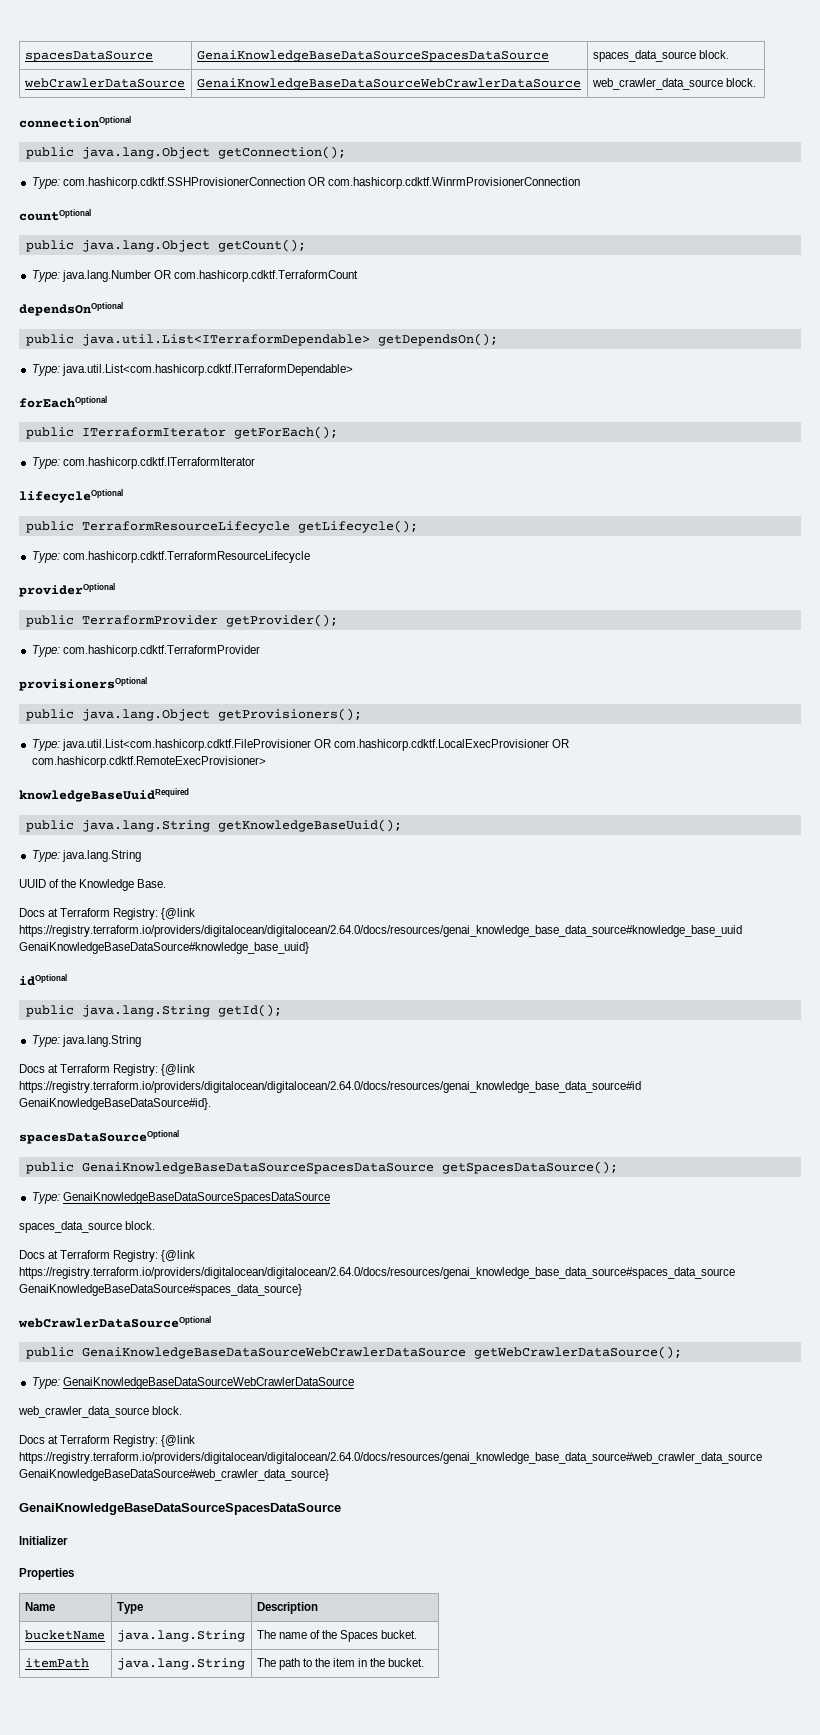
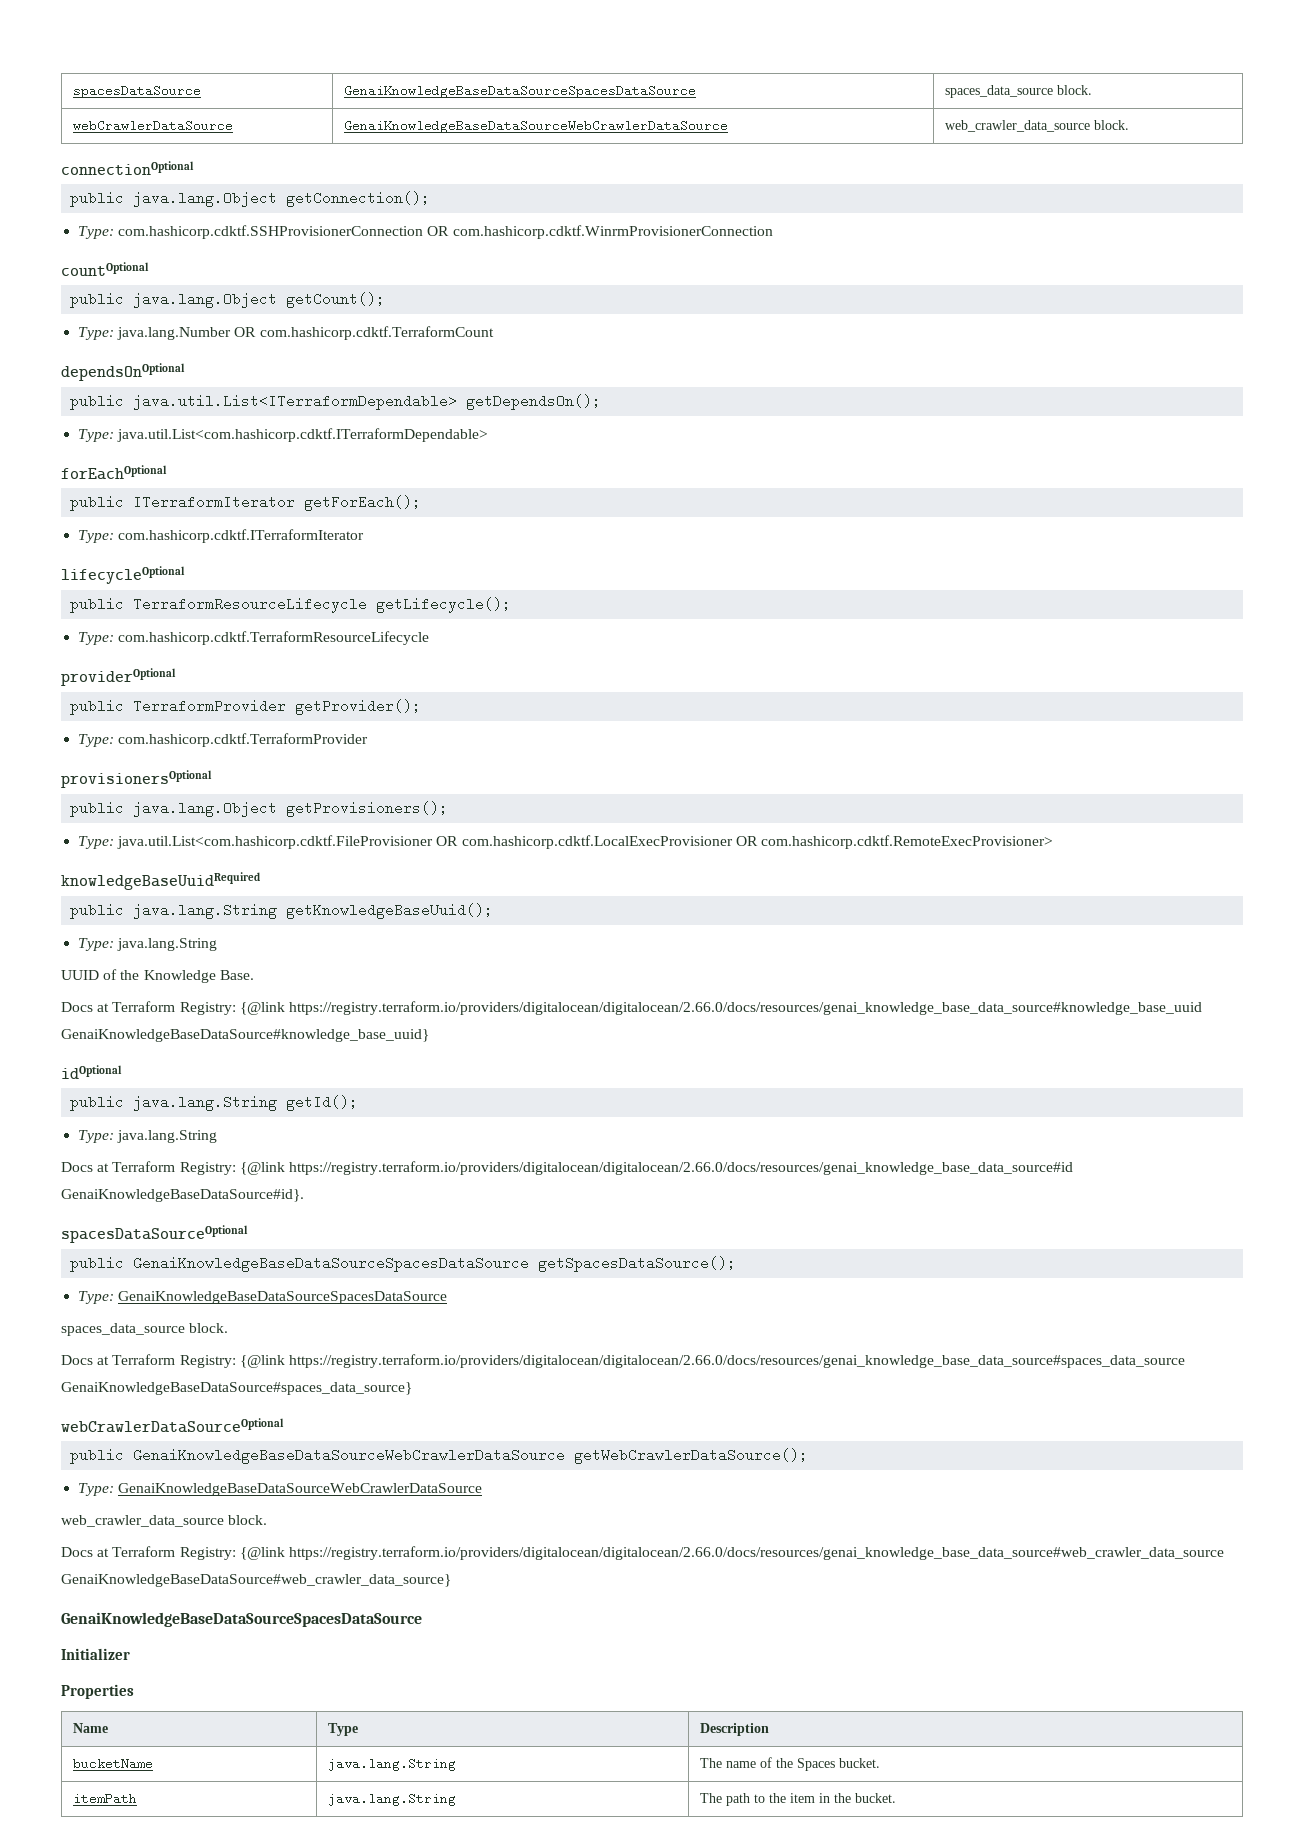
[19,925,742,937] https://registry.terraform.io/providers/digitalocean/digitalocean/2.64.0/docs/resources/genai_knowledge_base_data_source#knowledge_base_uuid -> [288,1001,1202,1015] https://registry.terraform.io/providers/digitalocean/digitalocean/2.66.0/docs/resources/genai_knowledge_base_data_source#knowledge_base_uuid
[19,1081,641,1093] https://registry.terraform.io/providers/digitalocean/digitalocean/2.64.0/docs/resources/genai_knowledge_base_data_source#id -> [288,1161,1073,1175] https://registry.terraform.io/providers/digitalocean/digitalocean/2.66.0/docs/resources/genai_knowledge_base_data_source#id
[19,1267,735,1279] https://registry.terraform.io/providers/digitalocean/digitalocean/2.64.0/docs/resources/genai_knowledge_base_data_source#spaces_data_source -> [288,1354,1185,1368] https://registry.terraform.io/providers/digitalocean/digitalocean/2.66.0/docs/resources/genai_knowledge_base_data_source#spaces_data_source
[19,1452,762,1464] https://registry.terraform.io/providers/digitalocean/digitalocean/2.64.0/docs/resources/genai_knowledge_base_data_source#web_crawler_data_source -> [288,1546,1224,1560] https://registry.terraform.io/providers/digitalocean/digitalocean/2.66.0/docs/resources/genai_knowledge_base_data_source#web_crawler_data_source

